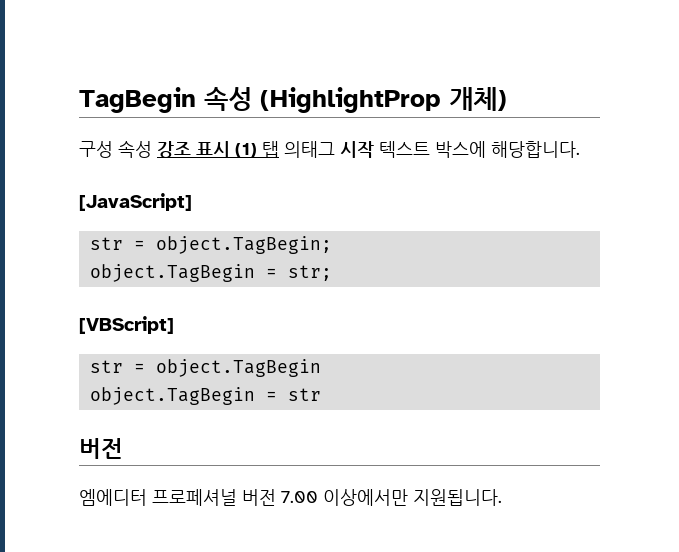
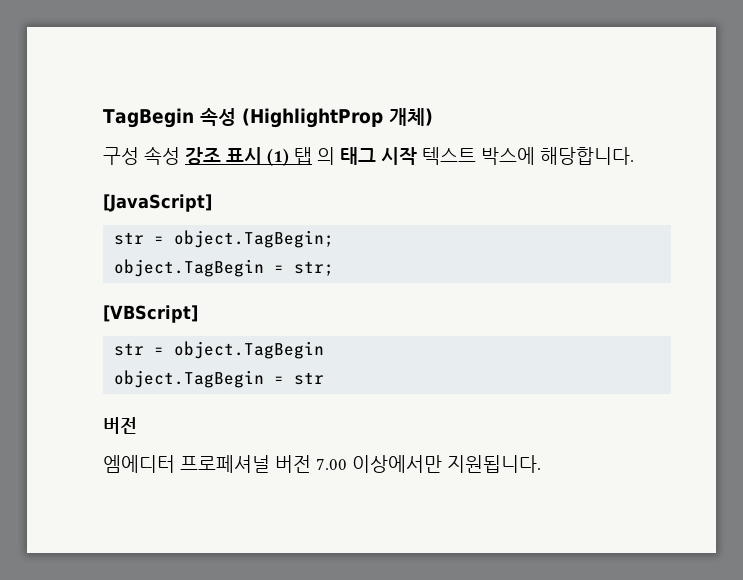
[284,141,335,158] 의태그 -> [317,147,376,165] 의 태그

